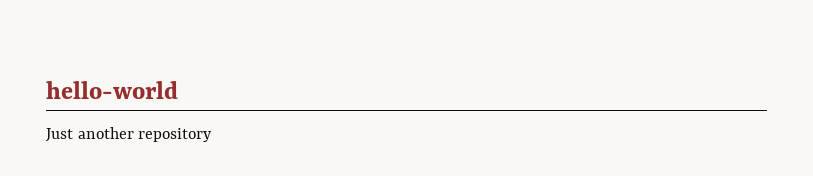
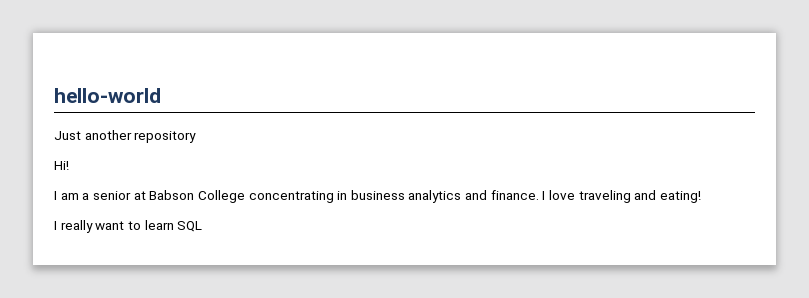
(213, 135) none -> [54,161,69,170] [54,190,701,203] [54,220,203,233] // Hi! // I am a senior at Babson College concentrating in business analytics and finance. I love traveling and eating! // I really want to learn SQL

